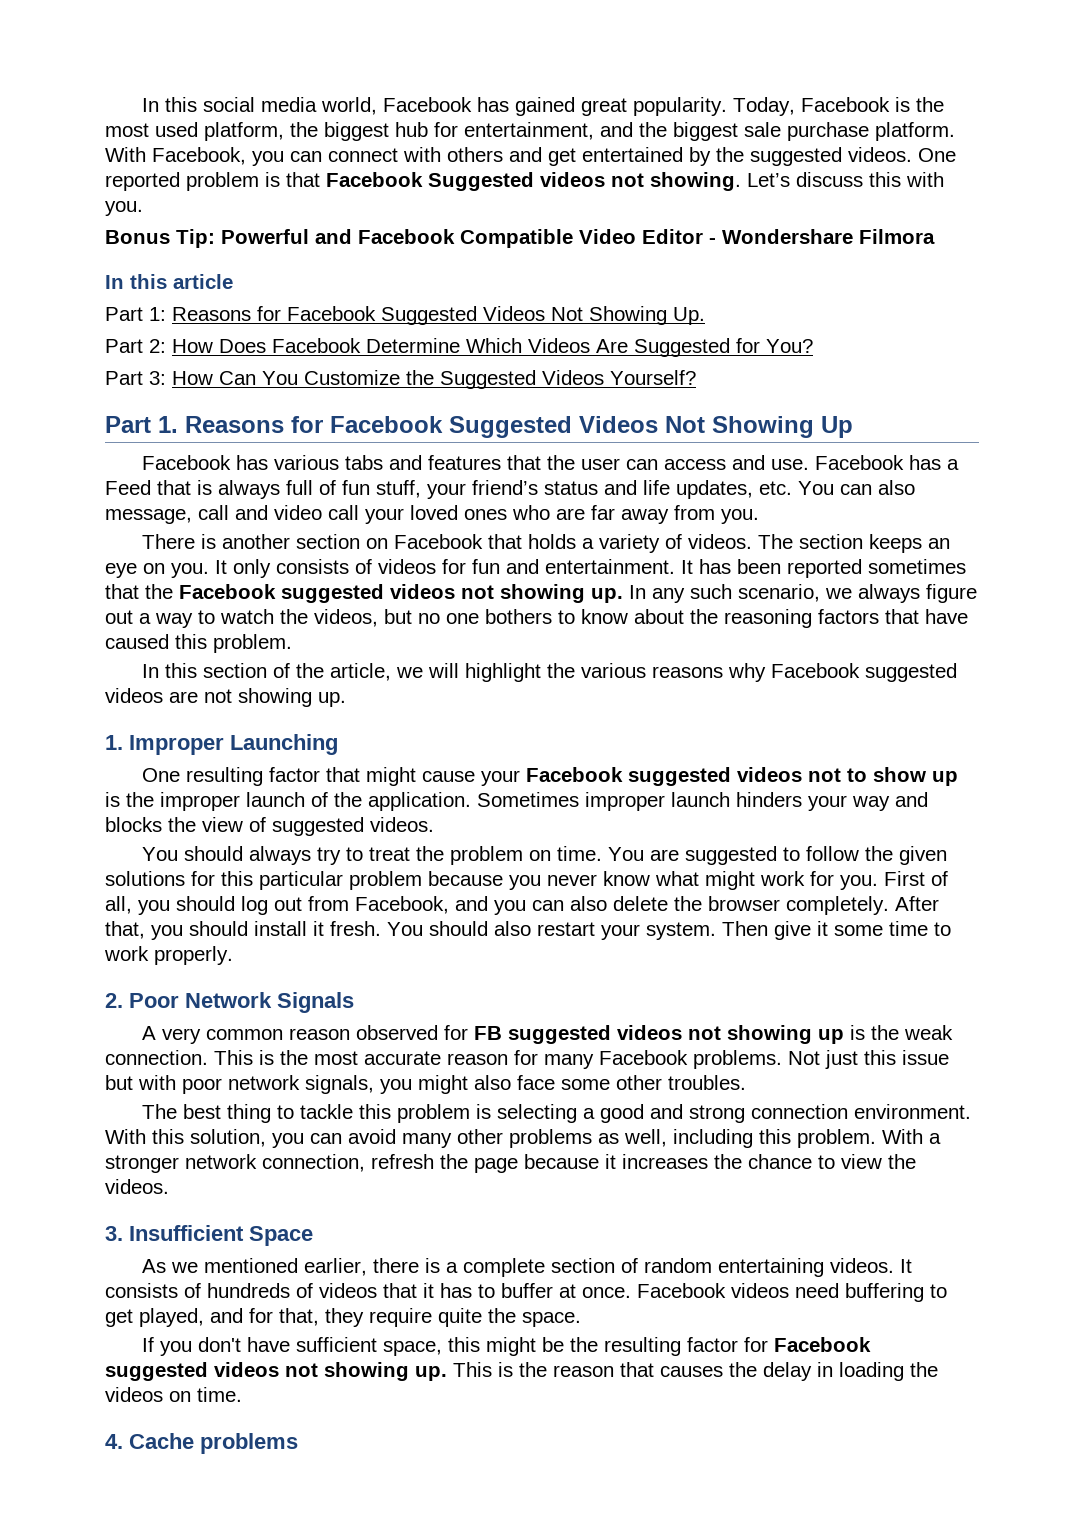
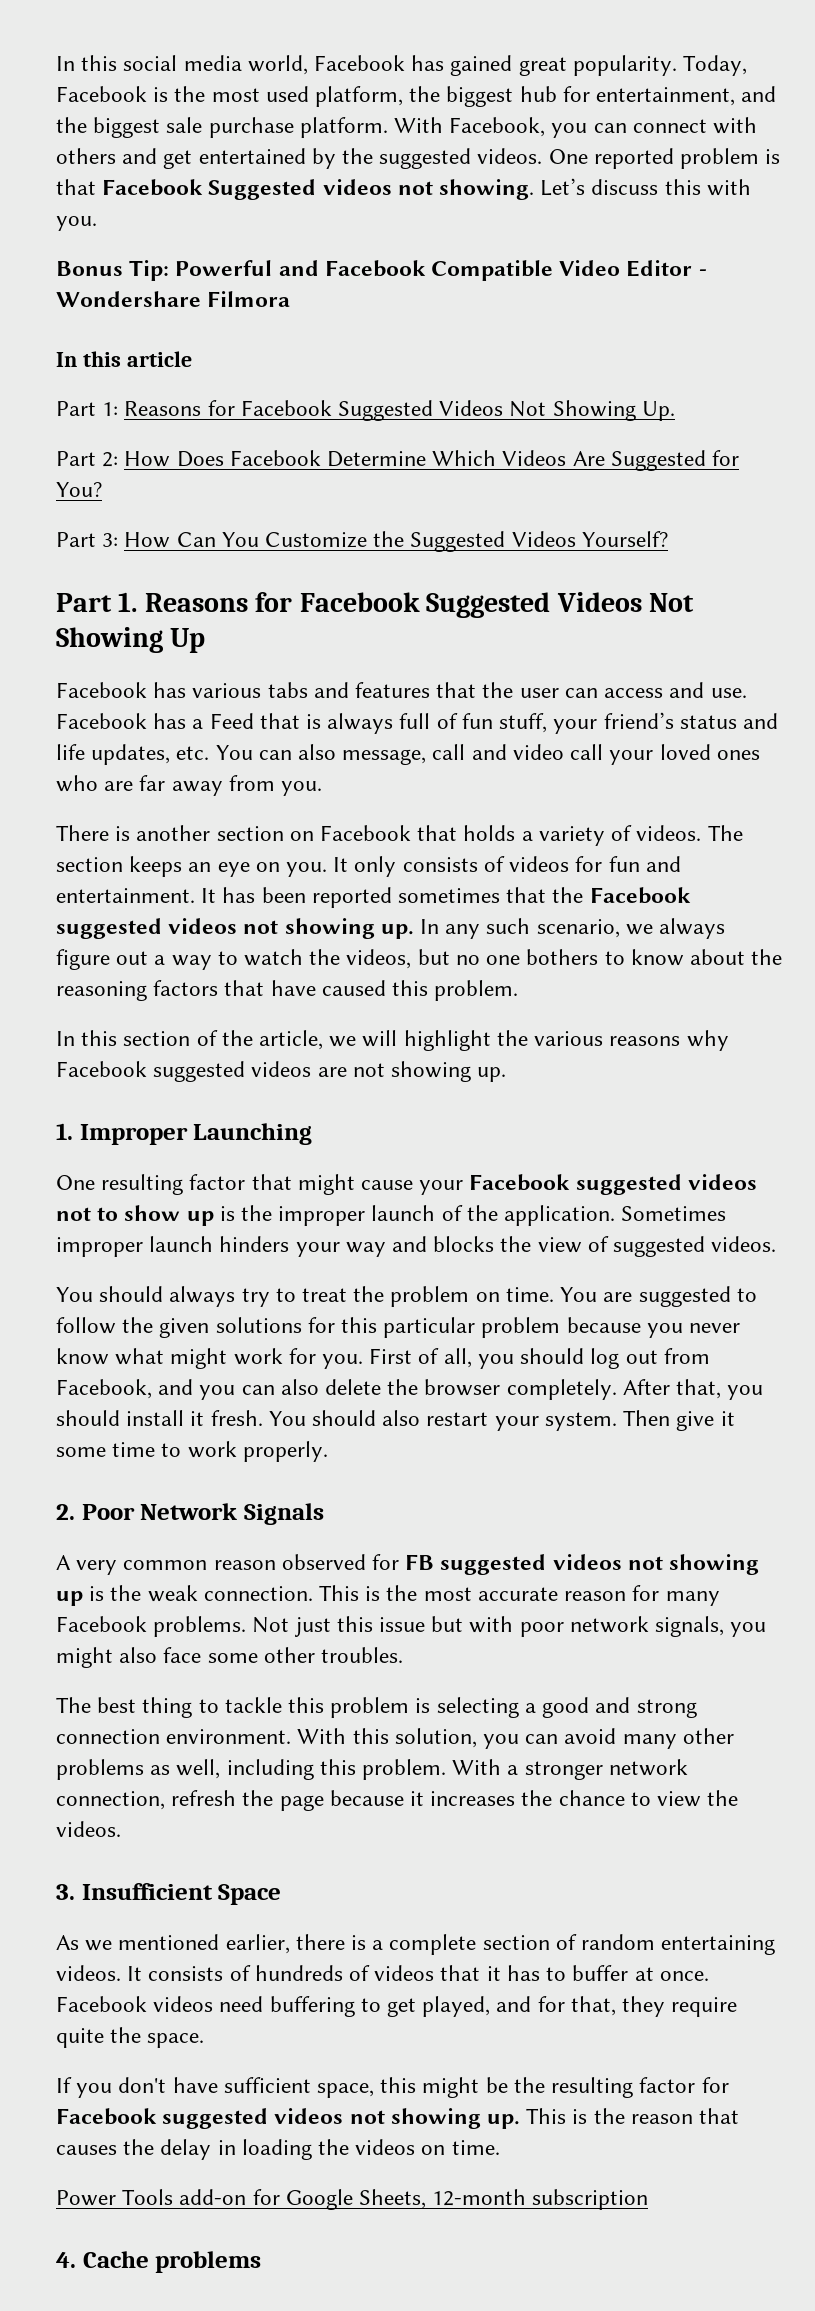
(242, 1394) none -> [56,2189,649,2210] // Power Tools add-on for Google Sheets, 12-month subscription

